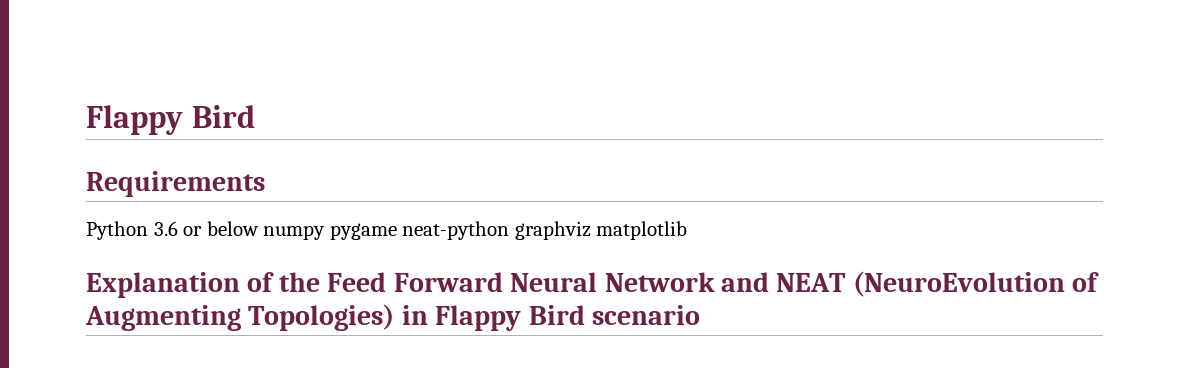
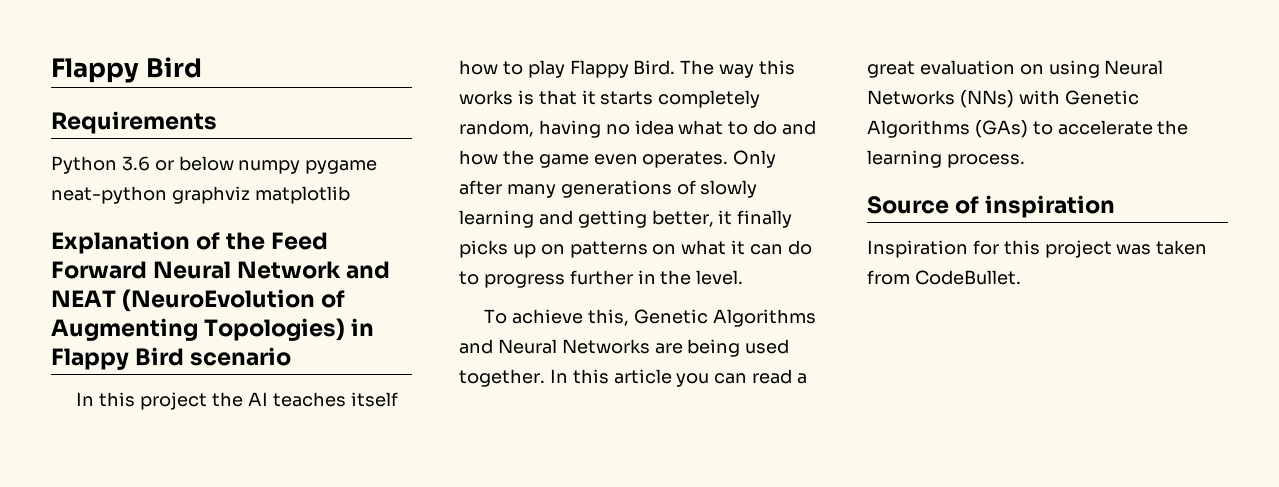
(701, 315) none -> [76,392,398,410] [459,60,796,78] [459,90,761,108] [459,120,817,138] [459,150,777,168] [459,180,758,198] [459,210,793,228] [459,240,812,258] [459,270,744,288] [484,309,816,327] [459,339,790,357] [459,369,808,387] [867,60,1164,78] [867,90,1139,108] [867,120,1189,138] [867,150,1025,168] [867,195,1116,218] [867,240,1208,258] [867,270,1021,285] // In this project the AI teaches itself how to play Flappy Bird. The way this works is that it starts completely random, having no idea what to do and how the game even operates. Only after many generations of slowly learning and getting better, it finally picks up on patterns on what it can do to progress further in the level. // To achieve this, Genetic Algorithms and Neural Networks are being used together. In this article you can read a great evaluation on using Neural Networks (NNs) with Genetic Algorithms (GAs) to accelerate the learning process. // Source of inspiration // Inspiration for this project was taken from CodeBullet.

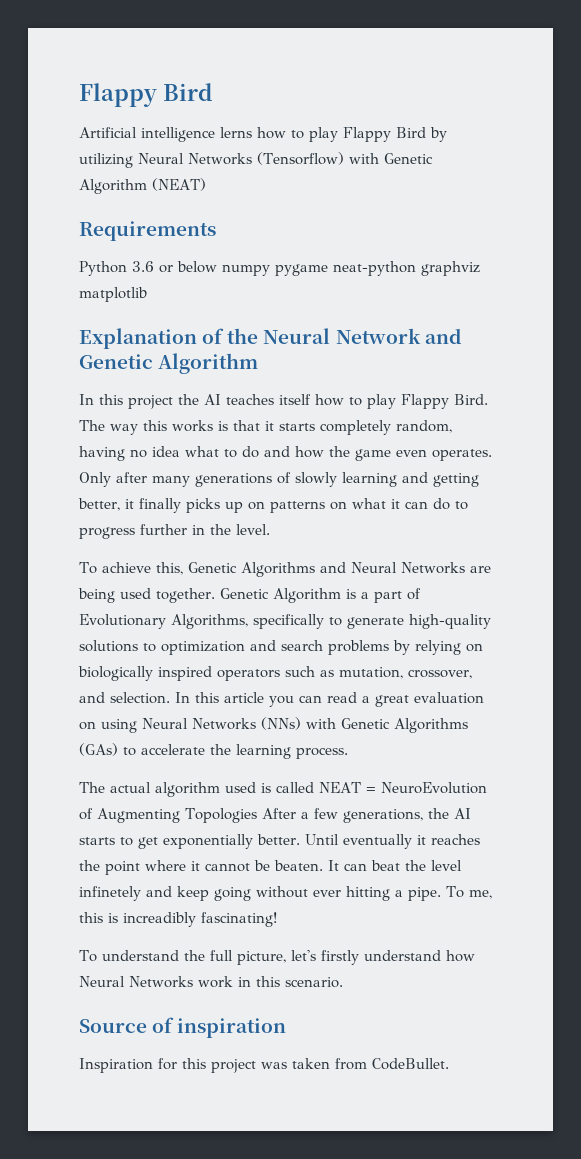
[51,57,202,83] Flappy Bird -> [79,83,212,107] [79,127,447,142] [79,152,433,168] [79,178,206,194] Flappy Bird // Artificial intelligence lerns how to play Flappy Bird by utilizing Neural Networks (Tensorflow) with Genetic Algorithm (NEAT)
[271,232,329,250] [51,261,147,279] Feed Forward -> (259, 336) none
[51,289,346,312] [51,318,375,341] [51,347,292,370] NEAT (NeuroEvolution of Augmenting Topologies) in Flappy Bird scenario -> [79,353,259,374] Genetic Algorithm
(545, 378) none -> [219,588,421,603] [79,614,491,629] [79,640,483,655] [78,666,472,681] [79,692,170,704] Genetic Algorithm is a part of Evolutionary Algorithms, specifically to generate high-quality solutions to optimization and search problems by relying on biologically inspired operators such as mutation, crossover, and selection.
(1025, 161) none -> [79,782,487,797] [79,808,471,823] [79,834,480,849] [79,860,462,875] [79,886,492,901] [79,912,277,927] [79,950,475,965] [79,976,343,988] // The actual algorithm used is called NEAT = NeuroEvolution of Augmenting Topologies After a few generations, the AI starts to get exponentially better. Until eventually it reaches the point where it cannot be beaten. It can beat the level infinetely and keep going without ever hitting a pipe. To me, this is increadibly fascinating! // To understand the full picture, let's firstly understand how Neural Networks work in this scenario.

